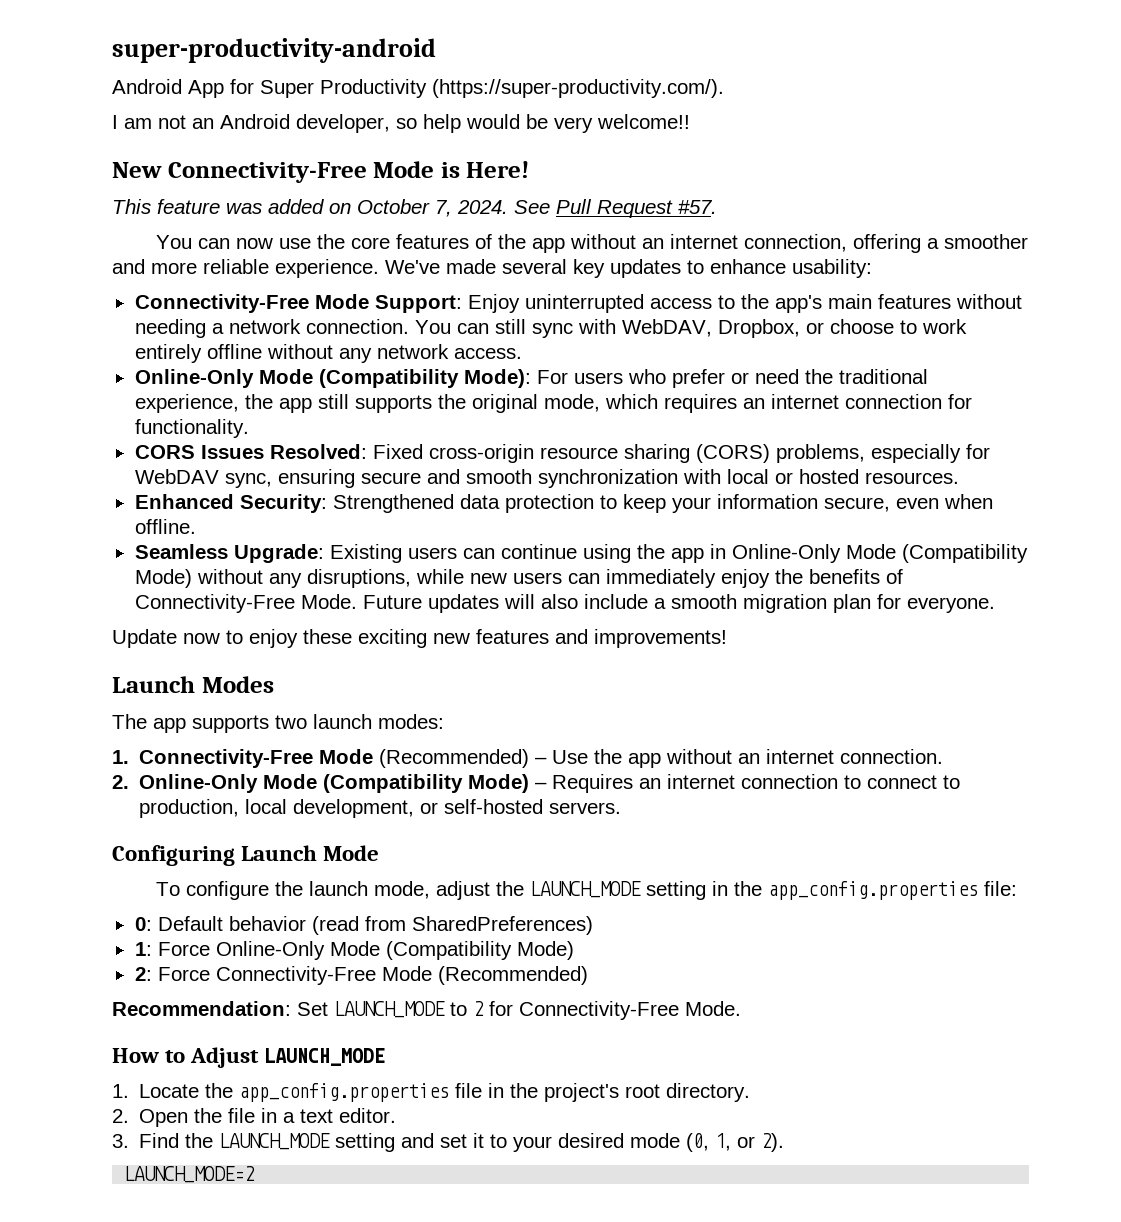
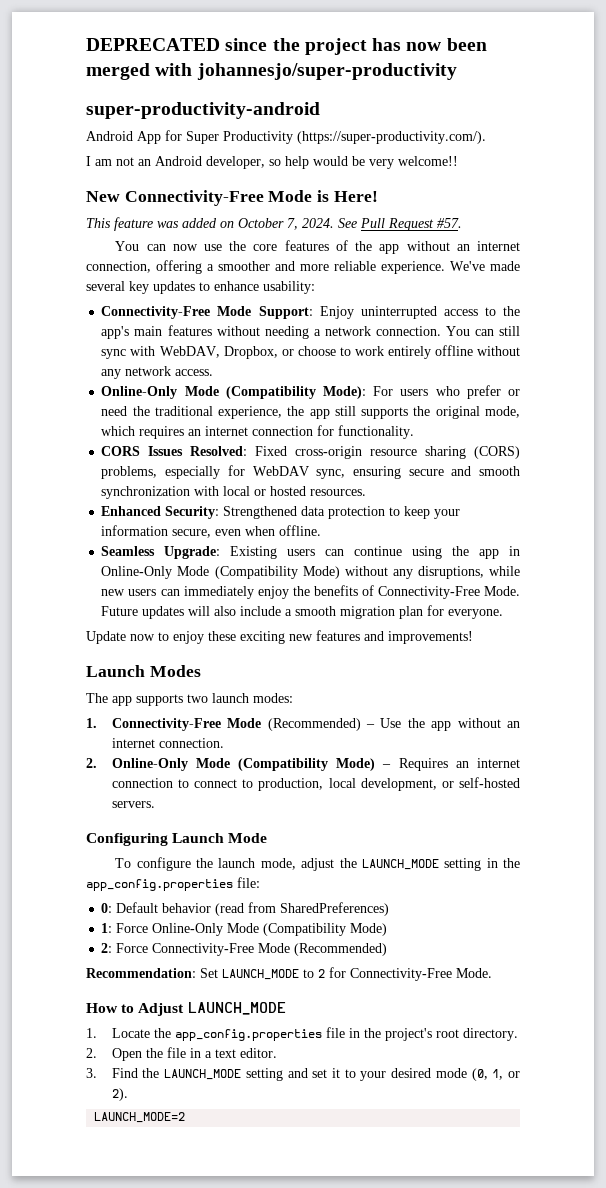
(112, 50) none -> [86,38,487,55] [86,63,457,80] DEPRECATED since the project has now been merged with johannesjo/super-productivity //

